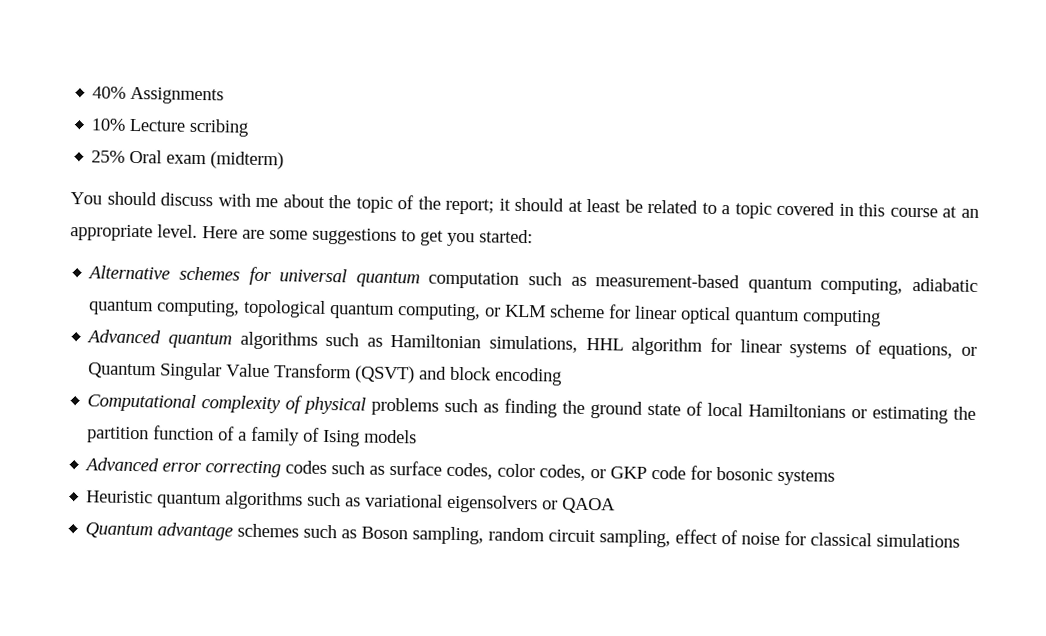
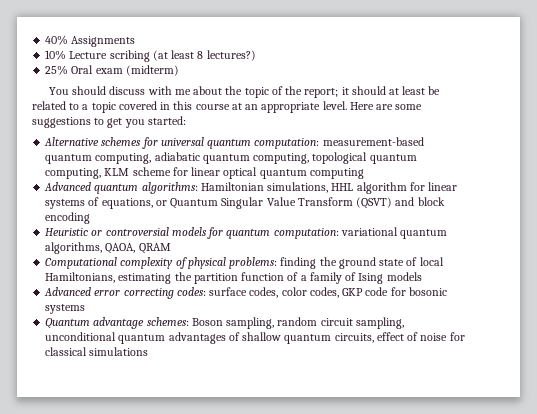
(250, 127) none -> [152,50,256,61] (at least 8 lectures?)
[428,271,587,289] computation such as -> [254,138,320,149] computation:
[485,307,502,317] or -> (102, 173) none
[239,331,383,350] algorithms such as -> [141,182,198,194] algorithms:
(563, 376) none -> [45,227,448,239] [45,242,171,254] // Heuristic or controversial models for quantum computation: variational quantum algorithms, QAOA, QRAM
[371,397,500,416] problems such as -> [229,257,278,269] problems:
[748,403,868,419] Hamiltonians or -> [45,272,116,283] Hamiltonians,
[285,460,386,475] codes such as -> [176,287,206,296] codes:
[590,469,607,479] or -> (339, 292) none
[86,490,617,514] // Heuristic quantum algorithms such as variational eigensolvers or QAOA -> (86, 309) none
[237,523,358,539] schemes such as -> [146,317,189,326] schemes:
(672, 538) none -> [45,332,374,344] unconditional quantum advantages of shallow quantum circuits,

